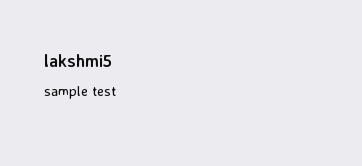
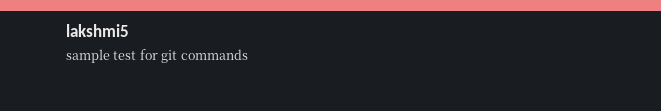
(116, 91) none -> [139,49,248,63] for git commands

